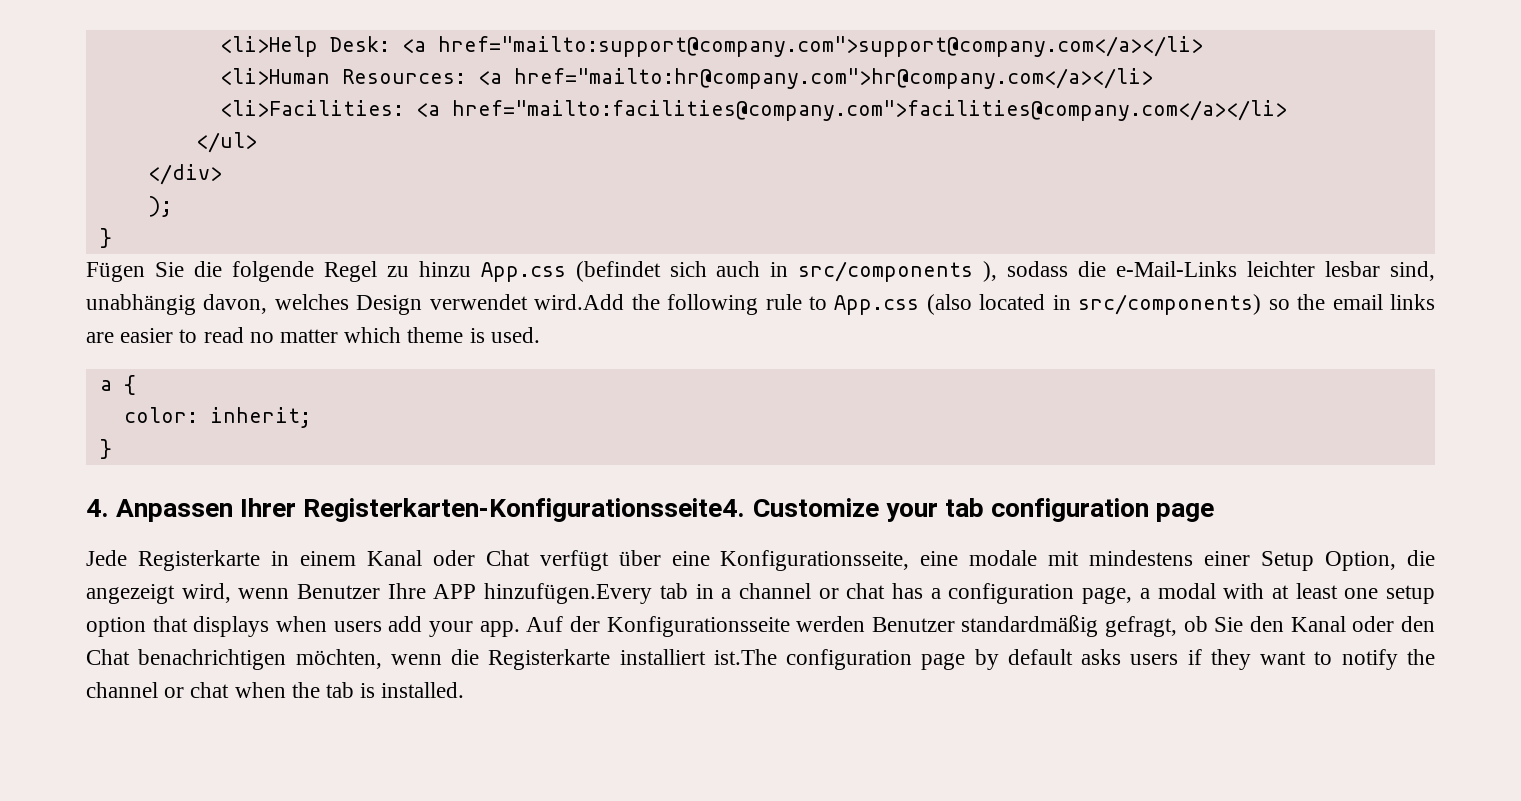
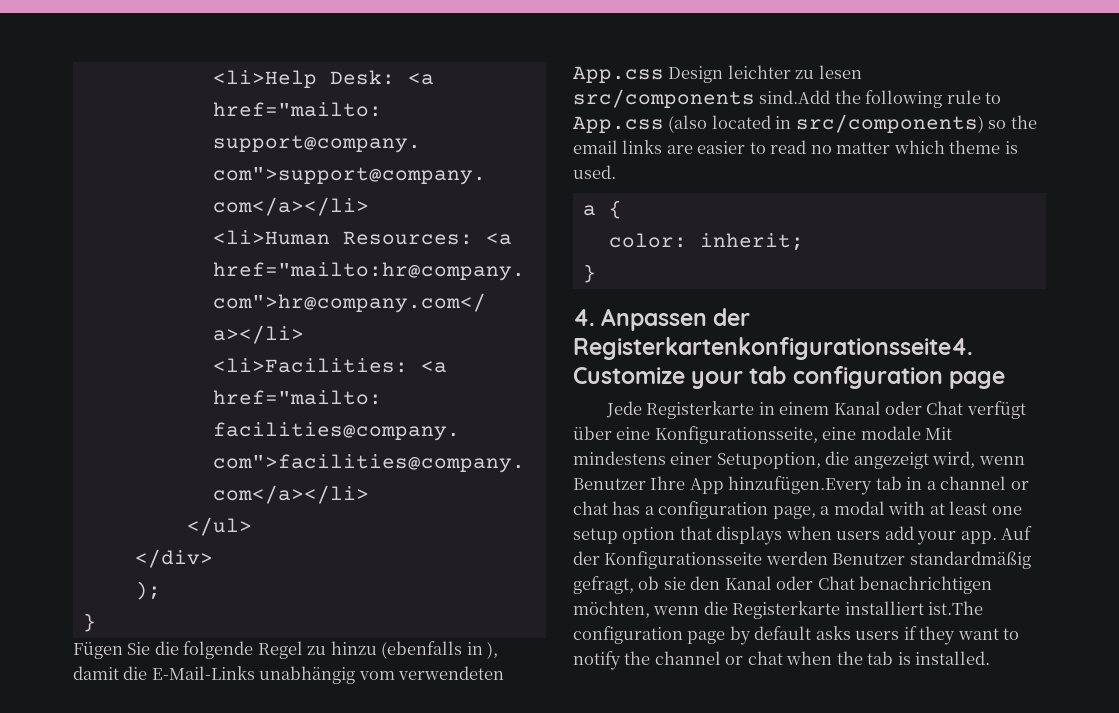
[480,261,1436,282] [86,294,625,315] App.css (befindet sich auch in src/components ), sodass die e-Mail-Links leichter lesbar sind, unabhängig davon, welches Design verwendet wird.Add -> [381,641,499,659] [73,666,505,684] [573,65,862,83] [573,89,831,108] (ebenfalls in ), damit die E-Mail-Links unabhängig vom verwendeten App.css Design leichter zu lesen src/components sind.Add
[240,498,746,522] Ihrer Registerkarten-Konfigurationsseite4. -> [713,308,751,326] [573,337,973,360] der Registerkartenkonfigurationsseite4.
[1048,551,1080,566] mit -> [925,427,953,440] Mit
[1261,551,1397,571] Setup Option, -> [716,452,821,469] Setupoption,
[433,584,477,599] APP -> [689,478,724,494] App
[1214,617,1244,632] Sie -> [663,577,686,590] sie
[1401,616,1436,632] den -> (814, 583) none

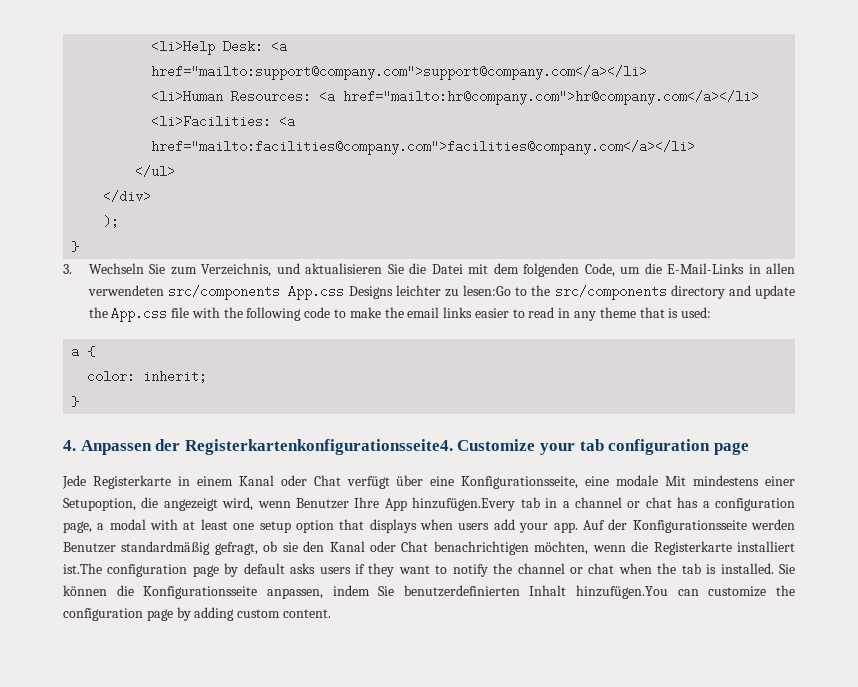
[73,641,499,659] [73,666,505,684] [573,65,862,83] [573,89,1002,108] [573,114,1007,133] Fügen Sie die folgende Regel zu hinzu (ebenfalls in ), damit die E-Mail-Links unabhängig vom verwendeten App.css Design leichter zu lesen src/components sind.Add the following rule to App.css (also located in src/components) so -> [63,263,796,277] [87,285,795,300] [88,307,381,322] 3. Wechseln Sie zum Verzeichnis, und aktualisieren Sie die Datei mit dem folgenden Code, um die E-Mail-Links in allen verwendeten src/components App.css Designs leichter zu lesen:Go to the src/components directory and update the App.css file with the following code to make
[666,145,693,154] are -> (473, 312) none
[810,140,1018,154] [573,165,616,179] no matter which theme is used. -> [558,307,712,321] in any theme that is used:
(991, 658) none -> [779,564,796,574] [63,585,795,599] [63,607,331,621] Sie können die Konfigurationsseite anpassen, indem Sie benutzerdefinierten Inhalt hinzufügen.You can customize the configuration page by adding custom content.

